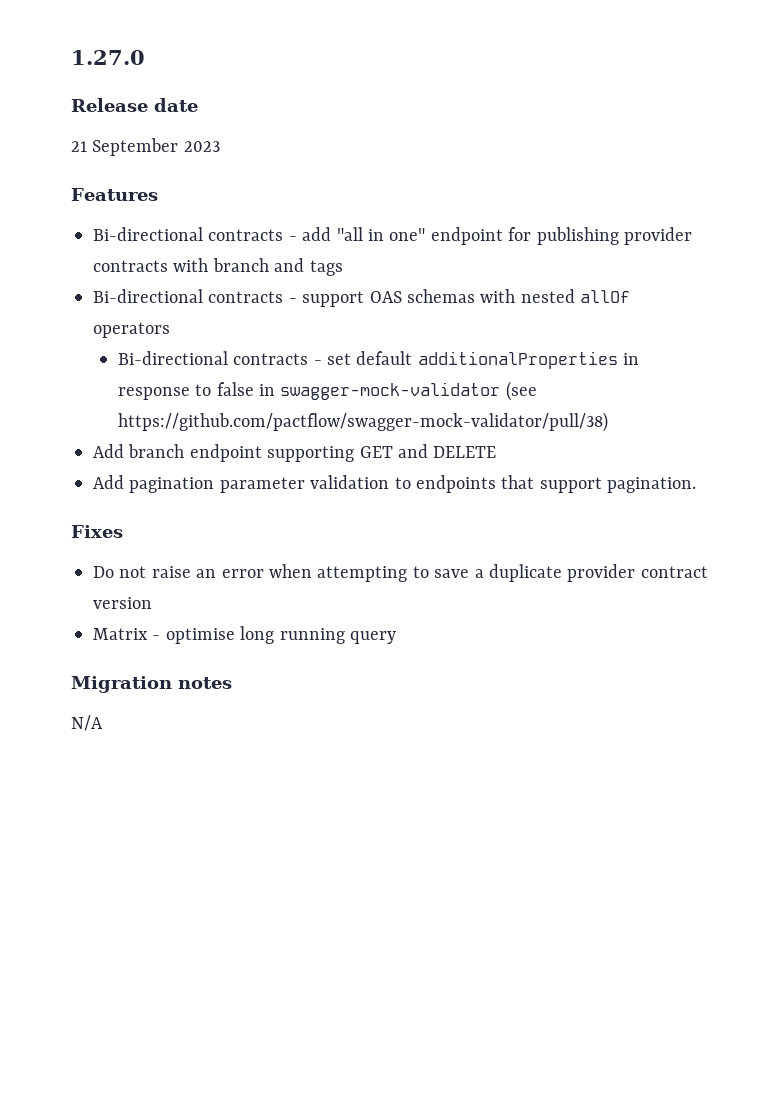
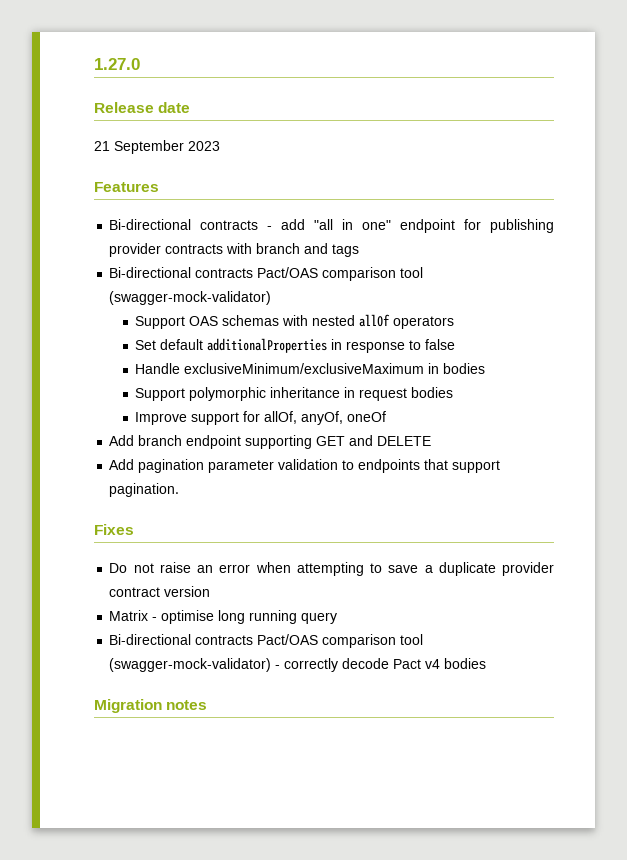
[288,291,365,307] - support -> [257,267,424,281] [109,291,272,305] [135,316,186,329] Pact/OAS comparison tool (swagger-mock-validator) // Support
[117,351,351,365] Bi-directional contracts - set -> [135,340,157,350] Set
[258,381,537,401] [117,412,608,432] in swagger-mock-validator (see https://github.com/pactflow/swagger-mock-validator/pull/38) -> [135,363,486,374] [135,387,454,401] [135,411,387,425] // Handle exclusiveMinimum/exclusiveMaximum in bodies // Support polymorphic inheritance in request bodies // Improve support for allOf, anyOf, oneOf
(396, 637) none -> [109,634,424,648] [109,658,487,672] // Bi-directional contracts Pact/OAS comparison tool (swagger-mock-validator) - correctly decode Pact v4 bodies
[71,715,103,731] // N/A -> (208, 705) none

